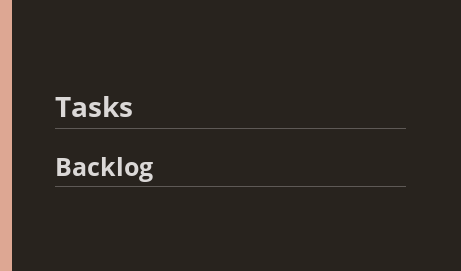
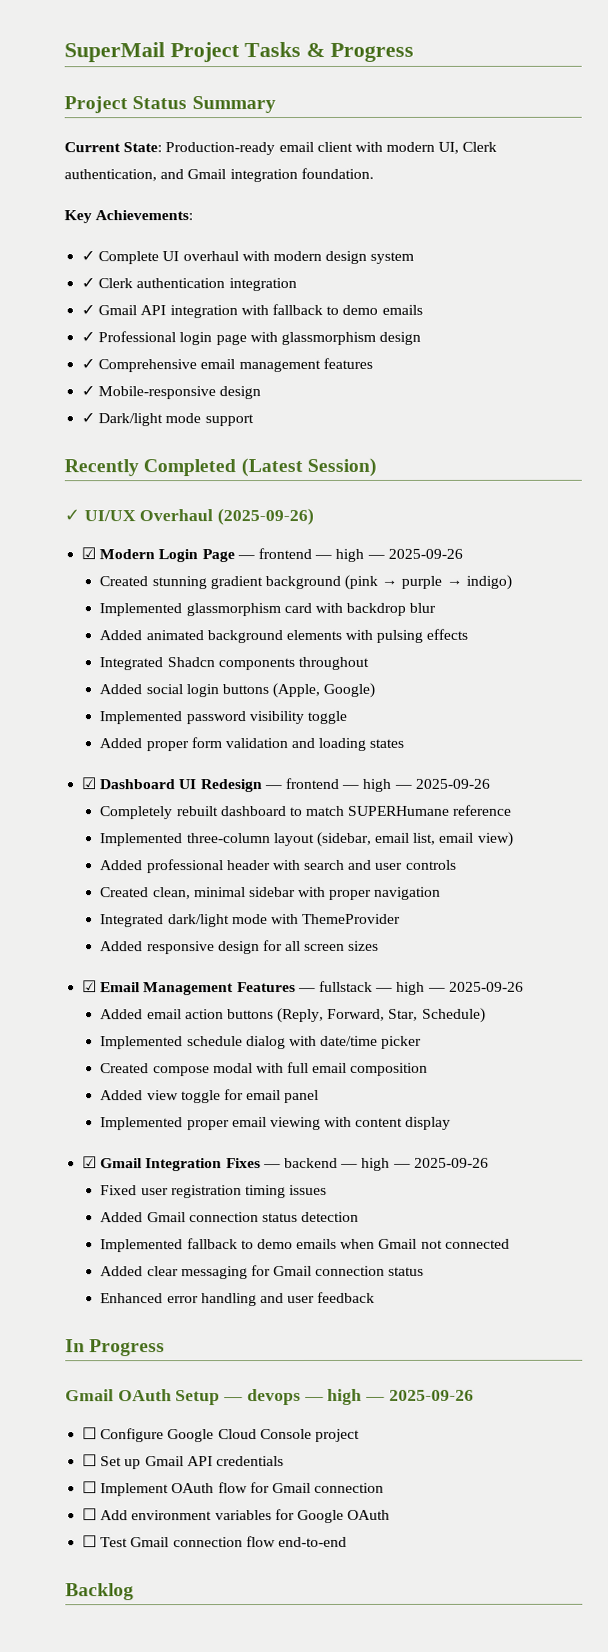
(55, 106) none -> [64,42,240,63] SuperMail Project
(133, 106) none -> [306,42,414,62] [64,96,276,114] [64,141,498,156] [64,167,374,183] [64,210,194,224] [81,250,415,265] [81,277,297,292] [81,303,423,319] [81,331,422,346] [81,357,373,373] [81,385,262,400] [81,412,254,427] [64,457,377,478] [64,507,315,526] [81,547,463,563] [99,574,512,590] [99,602,437,617] [99,628,469,644] [99,656,369,671] [99,682,376,699] [99,710,347,725] [99,737,405,752] [81,777,490,793] [99,804,512,820] [100,831,514,847] [100,859,457,874] [100,886,442,900] [100,913,402,928] [100,940,380,955] [82,980,524,996] [100,1007,486,1024] [100,1035,423,1050] [100,1061,429,1077] [100,1089,320,1104] [100,1116,452,1131] [82,1156,489,1172] [100,1184,328,1199] [100,1211,360,1223] [100,1238,510,1253] [100,1265,425,1280] [100,1291,376,1307] [65,1339,166,1357] [65,1388,474,1406] [82,1427,360,1443] [82,1454,284,1470] [82,1481,385,1497] [82,1508,391,1524] [82,1535,347,1548] & Progress // Project Status Summary // Current State: Production-ready email client with modern UI, Clerk authentication, and Gmail integration foundation. // Key Achievements: // ✓ Complete UI overhaul with modern design system // ✓ Clerk authentication integration // ✓ Gmail API integration with fallback to demo emails // ✓ Professional login page with glassmorphism design // ✓ Comprehensive email management features // ✓ Mobile-responsive design // ✓ Dark/light mode support // Recently Completed (Latest Session) // ✓ UI/UX Overhaul (2025-09-26) // ☑ Modern Login Page — frontend — high — 2025-09-26 // Created stunning gradient background (pink → purple → indigo) // Implemented glassmorphism card with backdrop blur // Added animated background elements with pulsing effects // Integrated Shadcn components throughout // Added social login buttons (Apple, Google) // Implemented password visibility toggle // Added proper form validation and loading states // ☑ Dashboard UI Redesign — frontend — high — 2025-09-26 // Completely rebuilt dashboard to match SUPERHumane reference // Implemented three-column layout (sidebar, email list, email view) // Added professional header with search and user controls // Created clean, minimal sidebar with proper navigation // Integrated dark/light mode with ThemeProvider // Added responsive design for all screen sizes // ☑ Email Management Features — fullstack — high — 2025-09-26 // Added email action buttons (Reply, Forward, Star, Schedule) // Implemented schedule dialog with date/time picker // Created compose modal with full email composition // Added view toggle for email panel // Implemented proper email viewing with content display // ☑ Gmail Integration Fixes — backend — high — 2025-09-26 // Fixed user registration timing issues // Added Gmail connection status detection // Implemented fallback to demo emails when Gmail not connected // Added clear messaging for Gmail connection status // Enhanced error handling and user feedback // In Progress // Gmail OAuth Setup — devops — high — 2025-09-26 // ☐ Configure Google Cloud Console project // ☐ Set up Gmail API credentials // ☐ Implement OAuth flow for Gmail connection // ☐ Add environment variables for Google OAuth // ☐ Test Gmail connection flow end-to-end

